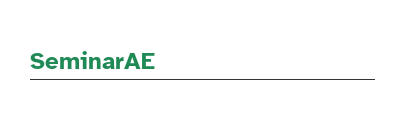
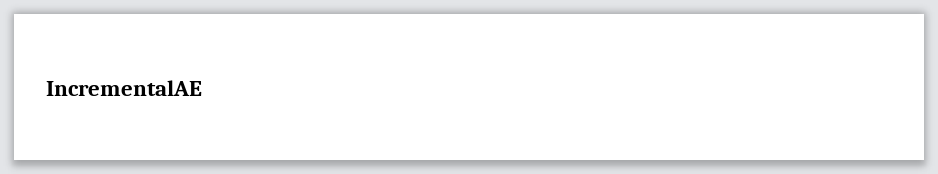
[30,51,155,69] SeminarAE -> [46,80,202,96] IncrementalAE

